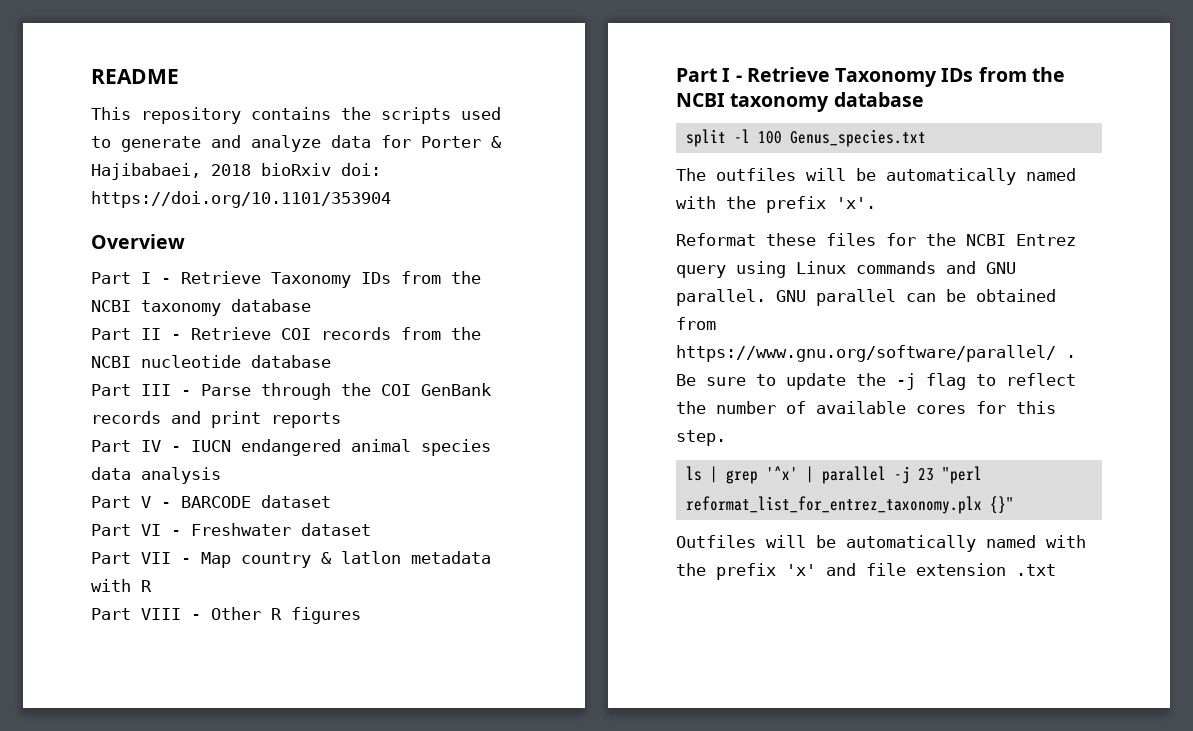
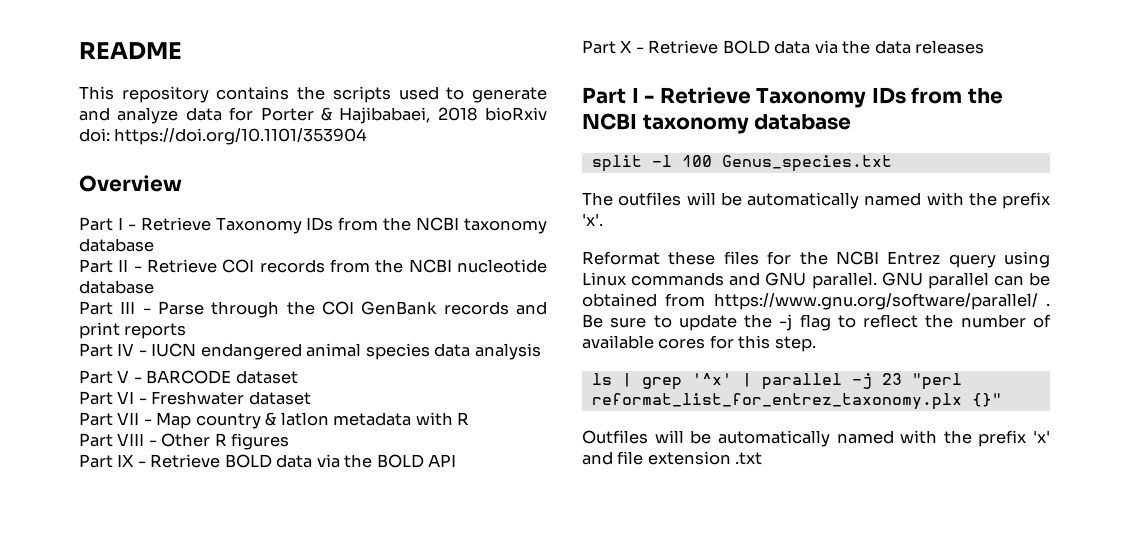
(361, 615) none -> [79,454,457,468] [582,40,985,54] // Part IX - Retrieve BOLD data via the BOLD API // Part X - Retrieve BOLD data via the data releases

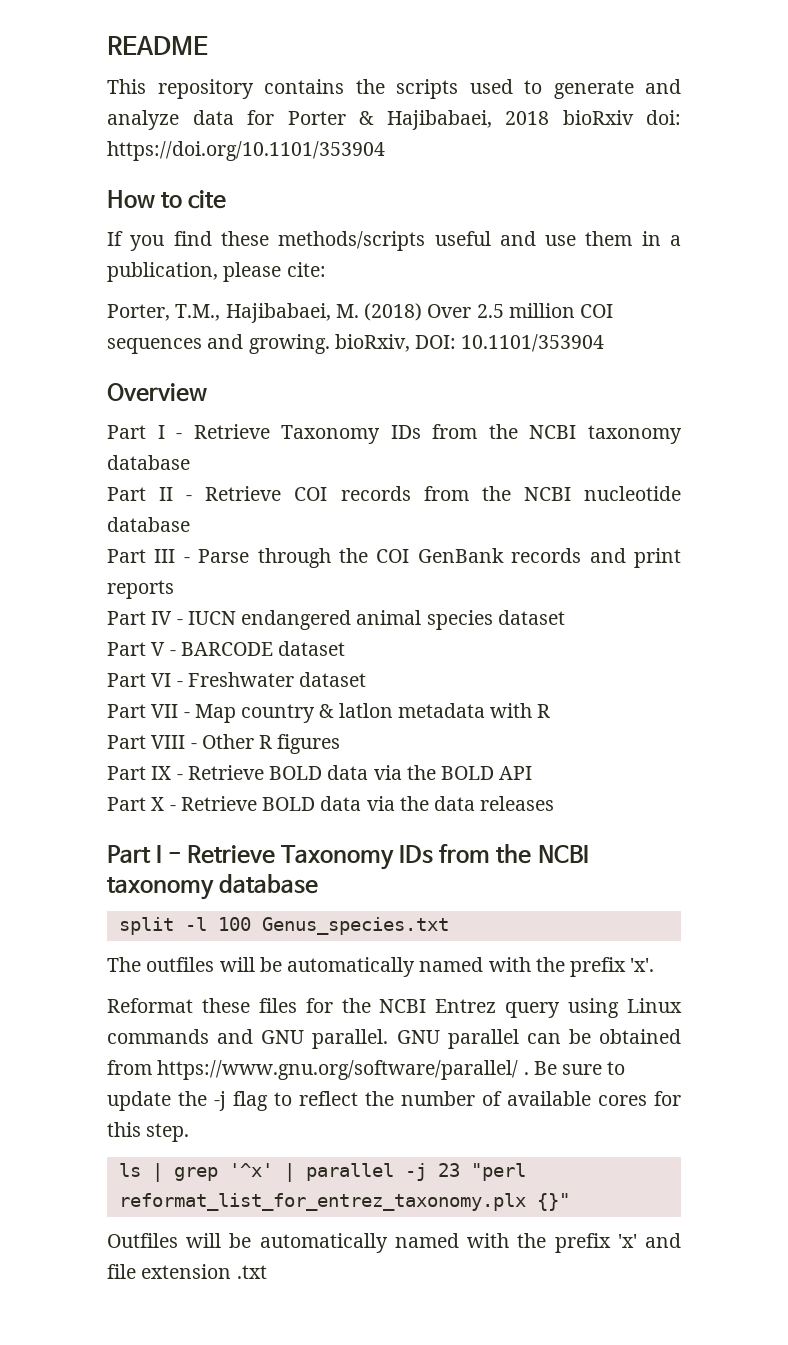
(368, 136) none -> [107,190,227,209] [107,231,681,251] [107,262,326,282] [107,303,614,323] [107,334,605,354] // How to cite // If you find these methods/scripts useful and use them in a publication, please cite: // Porter, T.M., Hajibabaei, M. (2018) Over 2.5 million COI sequences and growing. bioRxiv, DOI: 10.1101/353904
[434,343,541,360] data analysis -> [497,610,565,625] dataset

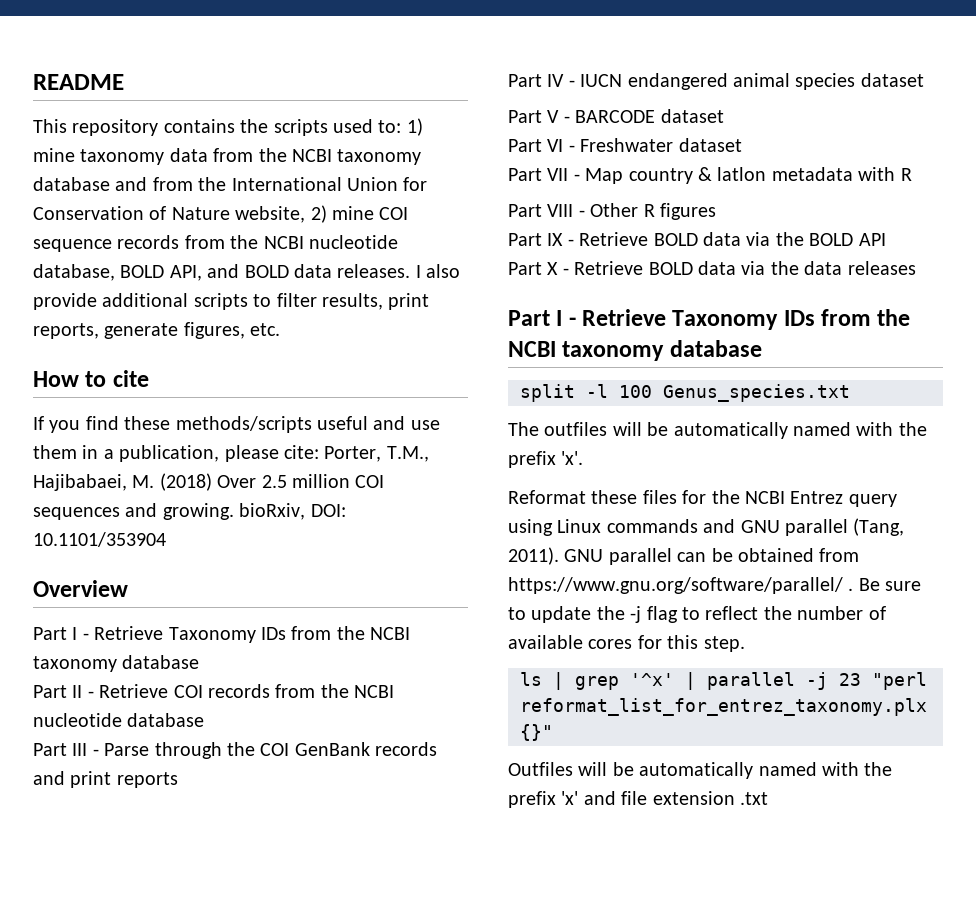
[524,79,681,99] [107,110,681,130] [107,141,385,161] to generate and analyze data for Porter & Hajibabaei, 2018 bioRxiv doi: https://doi.org/10.1101/353904 -> [378,118,423,136] [33,148,422,165] [33,177,428,191] [33,205,409,223] [33,235,398,252] [33,264,461,281] [33,293,430,310] [33,322,281,339] to: 1) mine taxonomy data from the NCBI taxonomy database and from the International Union for Conservation of Nature website, 2) mine COI sequence records from the NCBI nucleotide database, BOLD API, and BOLD data releases. I also provide additional scripts to filter results, print reports, generate figures, etc.
(326, 269) // -> (319, 452) none
[312,1029,389,1049] parallel. -> [785,518,905,536] [508,547,559,565] parallel (Tang, 2011).

